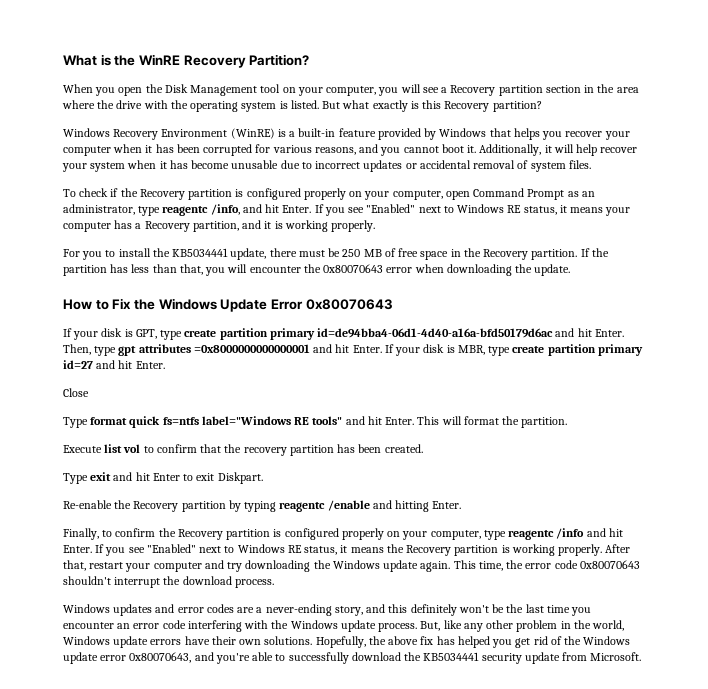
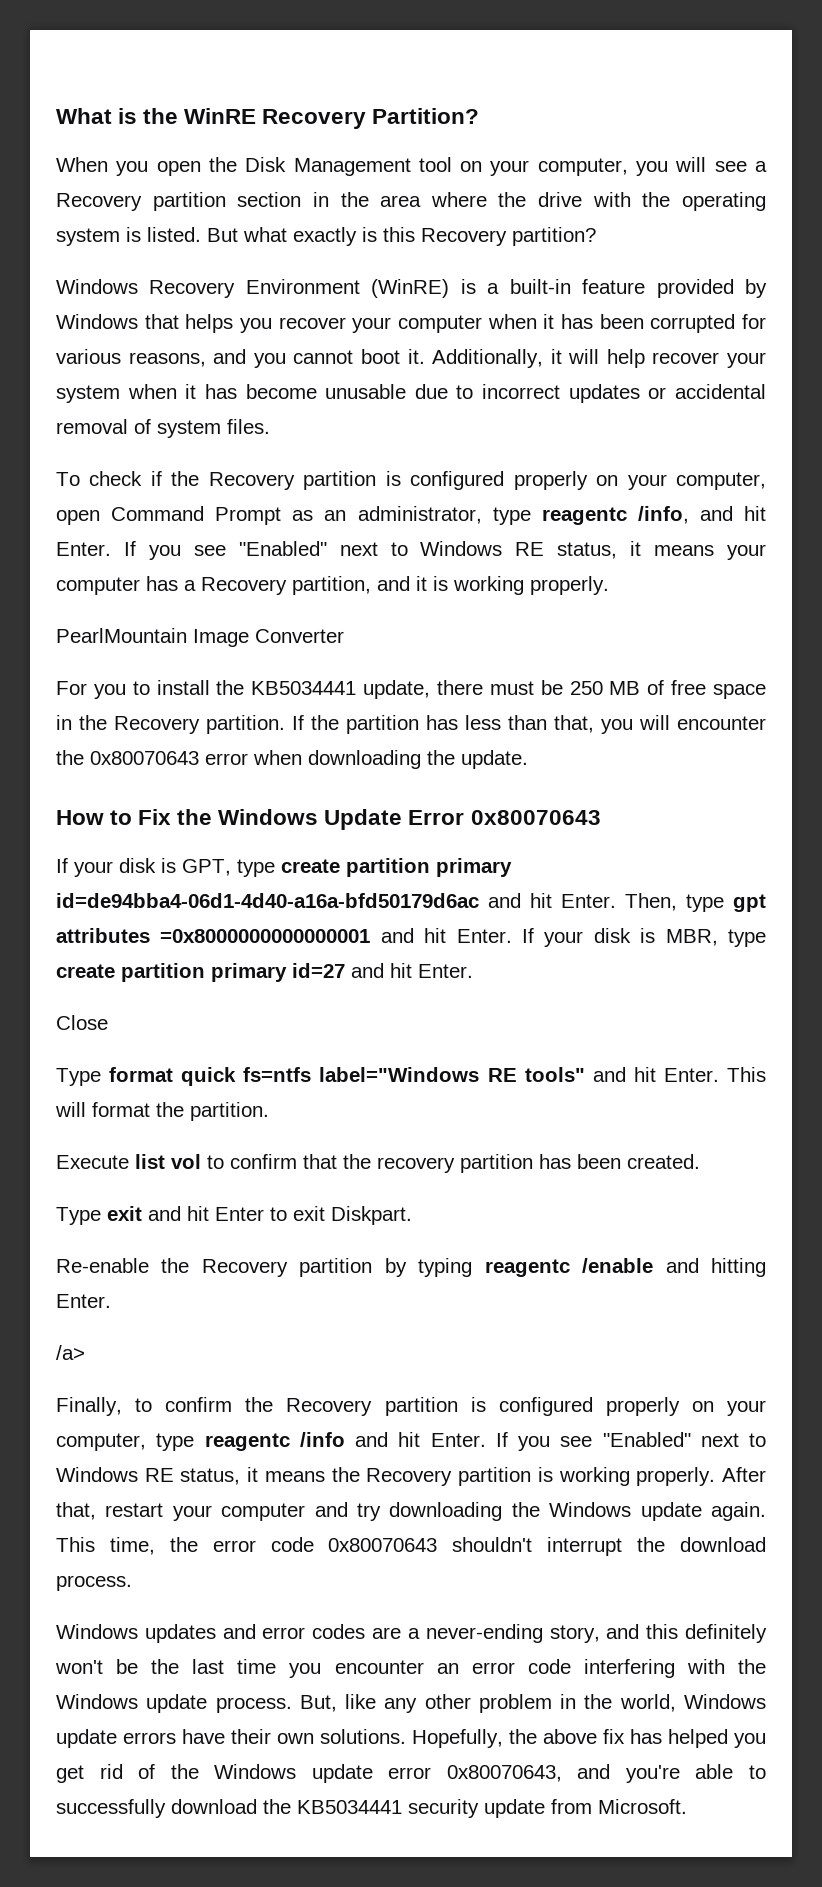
(376, 226) none -> [56,628,344,647] // PearlMountain Image Converter
(462, 505) none -> [56,1345,85,1360] // /a>

